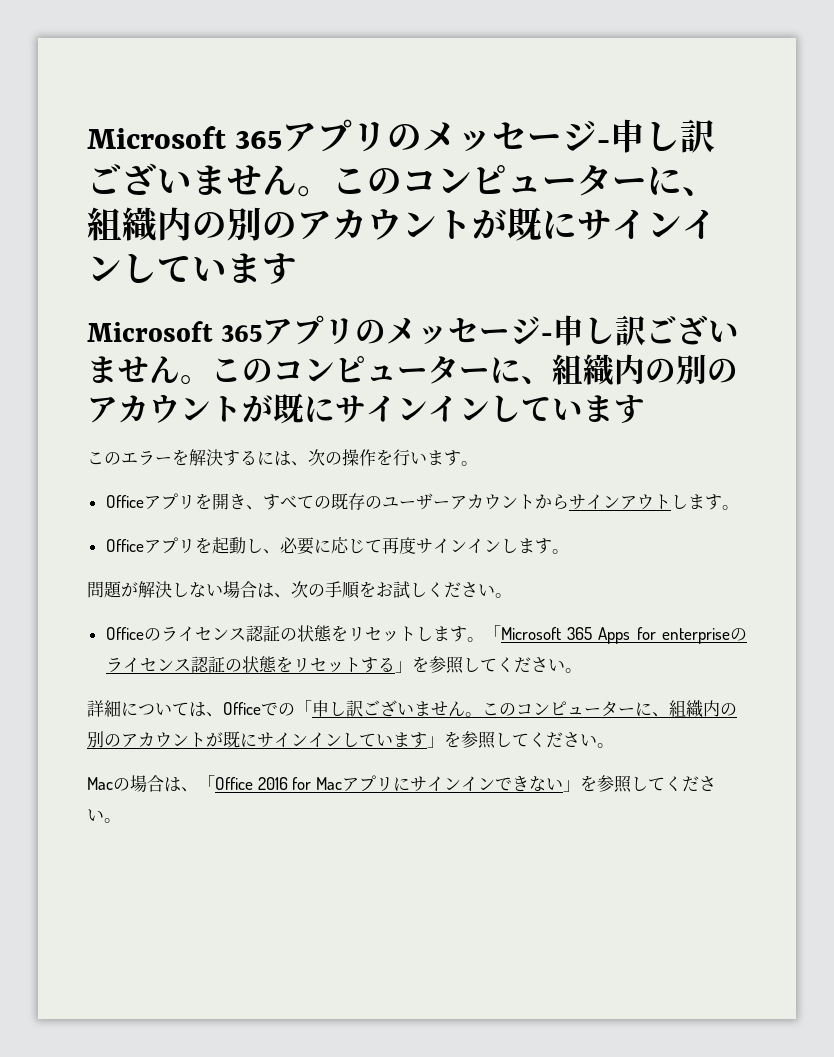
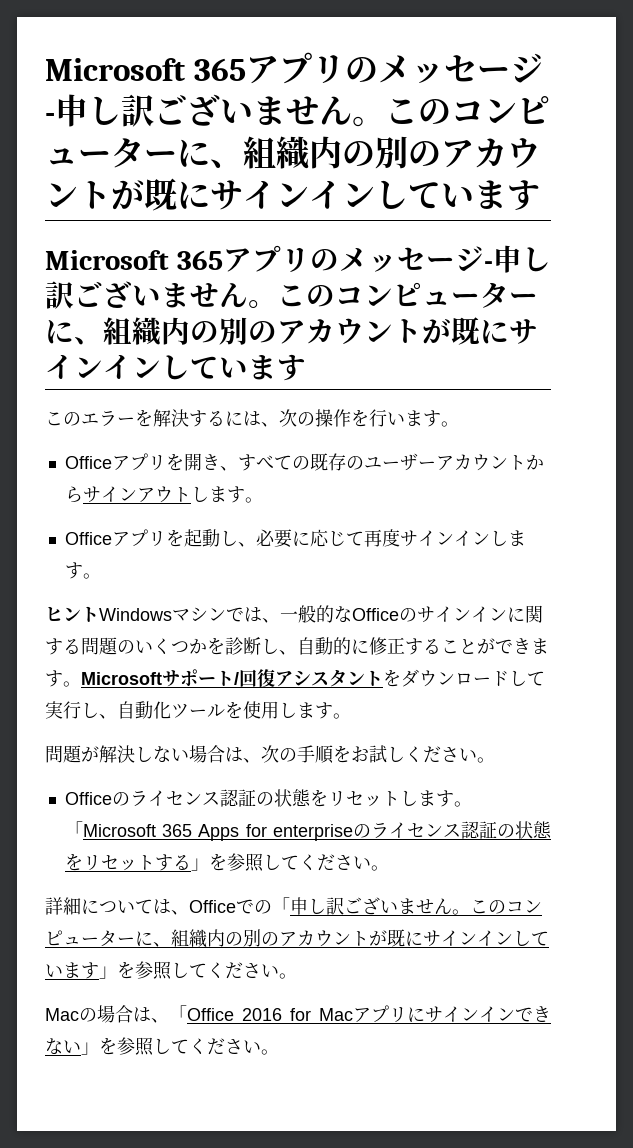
(569, 551) none -> [45,605,543,623] [45,637,549,655] [45,669,545,687] [45,701,351,719] // ヒントWindowsマシンでは、一般的なOfficeのサインインに関する問題のいくつかを診断し、自動的に修正することができます。Microsoftサポート/回復アシスタントをダウンロードして実行し、自動化ツールを使用します。

